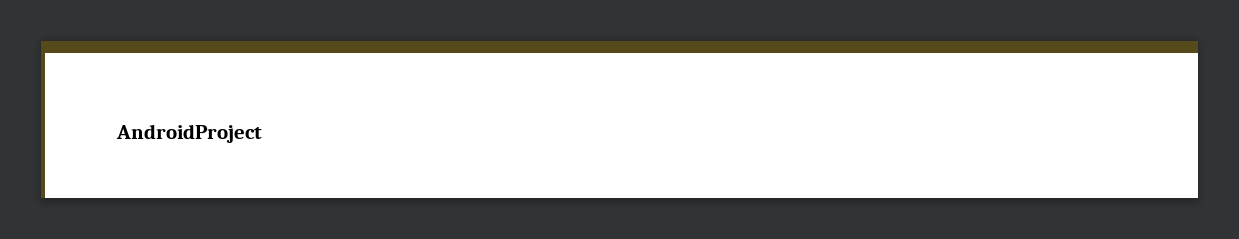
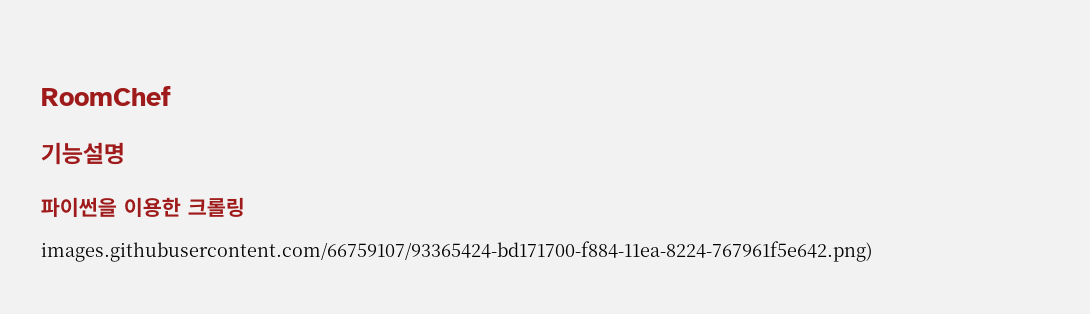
[116,124,262,143] AndroidProject -> [41,86,171,106] [41,142,125,165] [41,197,245,217] [41,241,873,262] RoomChef // 기능설명 // 파이썬을 이용한 크롤링 // images.githubusercontent.com/66759107/93365424-bd171700-f884-11ea-8224-767961f5e642.png)

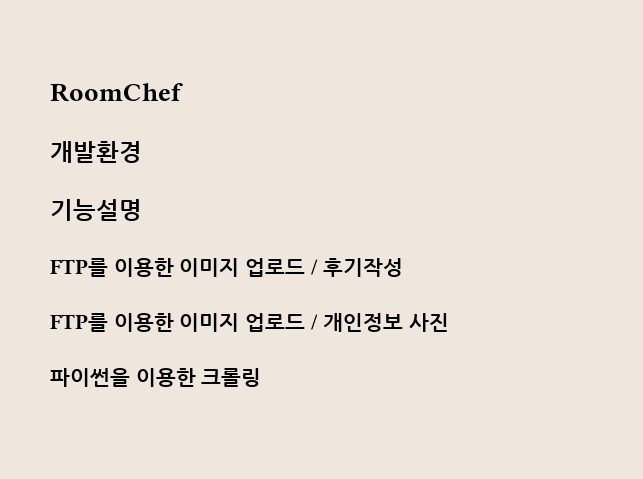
(171, 96) none -> [50,141,142,163] // 개발환경
(125, 153) none -> [50,258,404,277] [50,313,450,332] // FTP를 이용한 이미지 업로드 / 후기작성 // FTP를 이용한 이미지 업로드 / 개인정보 사진
[41,241,873,262] // images.githubusercontent.com/66759107/93365424-bd171700-f884-11ea-8224-767961f5e642.png) -> (262, 377) none

